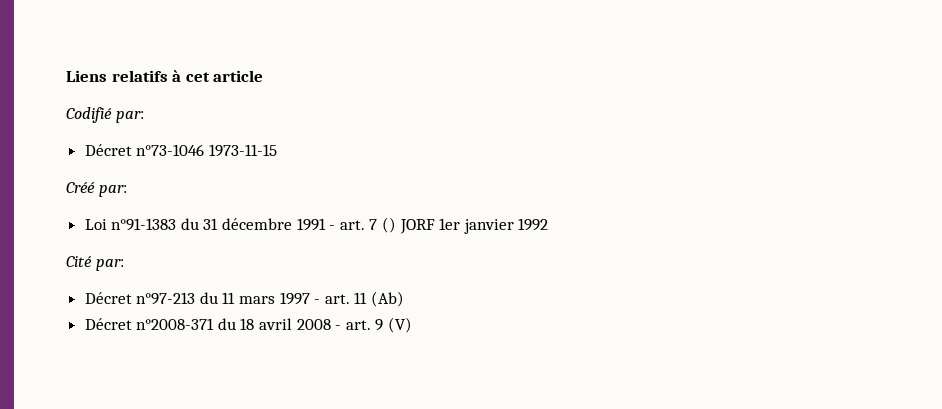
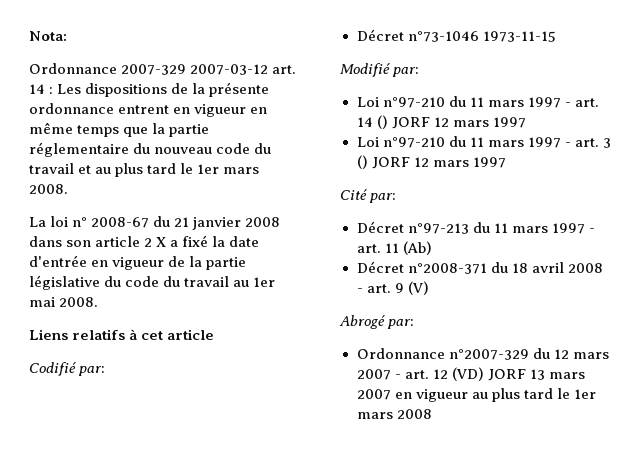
(66, 76) none -> [29,31,67,41] [29,63,297,75] [29,82,270,97] [29,103,268,117] [29,122,210,137] [29,142,272,157] [29,163,260,177] [29,184,68,194] [29,216,281,230] [29,235,260,247] [29,255,247,270] [29,275,276,290] [29,297,99,307] Nota: // Ordonnance 2007-329 2007-03-12 art. 14 : Les dispositions de la présente ordonnance entrent en vigueur en même temps que la partie réglementaire du nouveau code du travail et au plus tard le 1er mars 2008. // La loi n° 2008-67 du 21 janvier 2008 dans son article 2 X a fixé la date d'entrée en vigueur de la partie législative du code du travail au 1er mai 2008. //
[66,182,95,193] Créé -> [340,63,390,77] Modifié
[111,217,549,234] n°91-1383 du 31 décembre 1991 - art. 7 () JORF 1er janvier 1992 -> [382,96,599,108] [356,115,526,129] [356,136,611,148] [356,155,506,169] n°97-210 du 11 mars 1997 - art. 14 () JORF 12 mars 1997 // Loi n°97-210 du 11 mars 1997 - art. 3 () JORF 12 mars 1997
(413, 325) none -> [339,315,415,329] [356,348,609,360] [356,367,585,381] [356,388,596,402] [356,409,432,419] // Abrogé par: // Ordonnance n°2007-329 du 12 mars 2007 - art. 12 (VD) JORF 13 mars 2007 en vigueur au plus tard le 1er mars 2008

